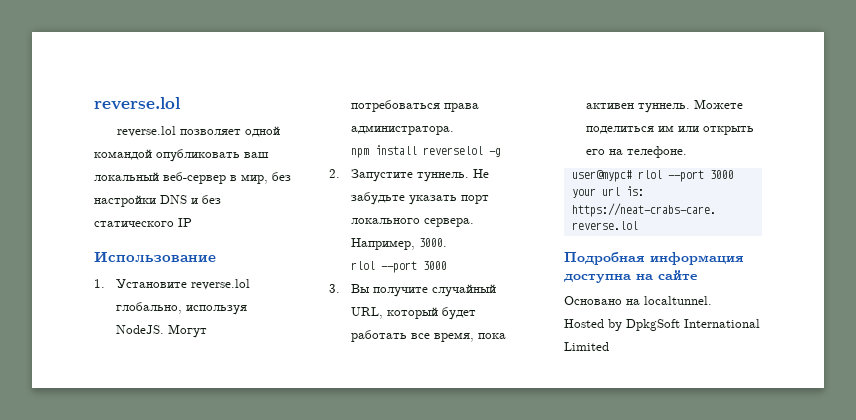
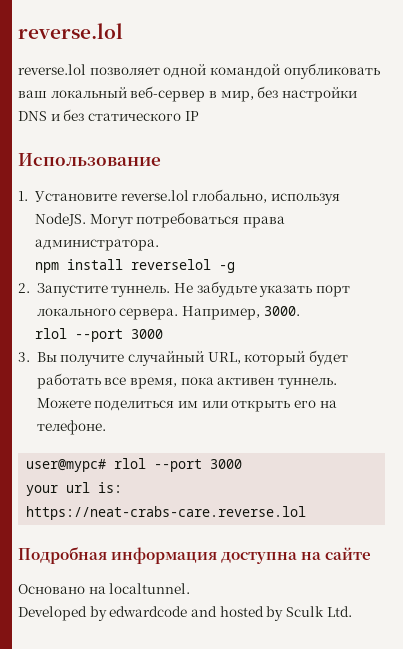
[564,319,760,331] [564,342,609,351] Hosted by DpkgSoft International Limited -> [18,606,352,621] Developed by edwardcode and hosted by Sculk Ltd.

